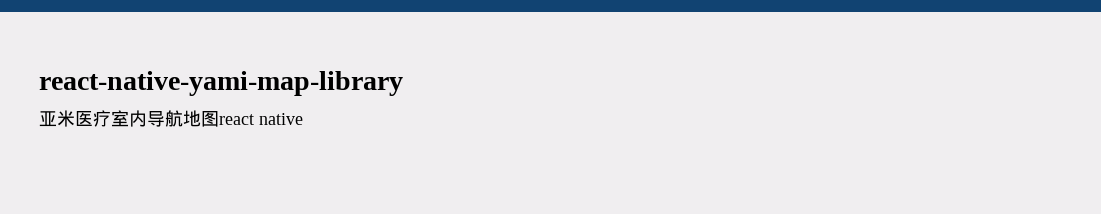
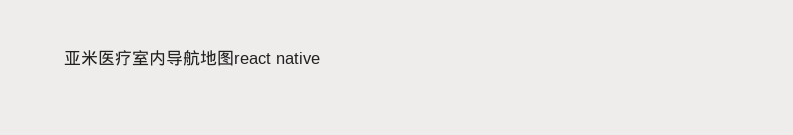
[39,71,403,96] react-native-yami-map-library // -> (64, 57) none

